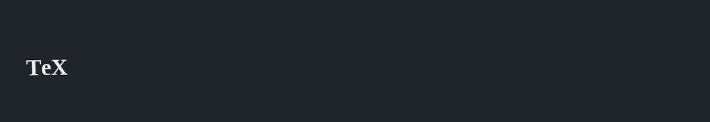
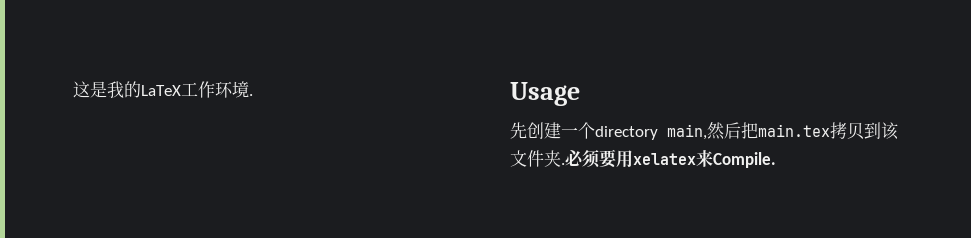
[25,59,69,76] TeX -> [73,81,253,98] [510,82,580,106] [510,122,899,140] [510,149,776,168] 这是我的LaTeX工作环境. // Usage // 先创建一个directory main,然后把main.tex拷贝到该文件夹.必须要用xelatex来Compile.

